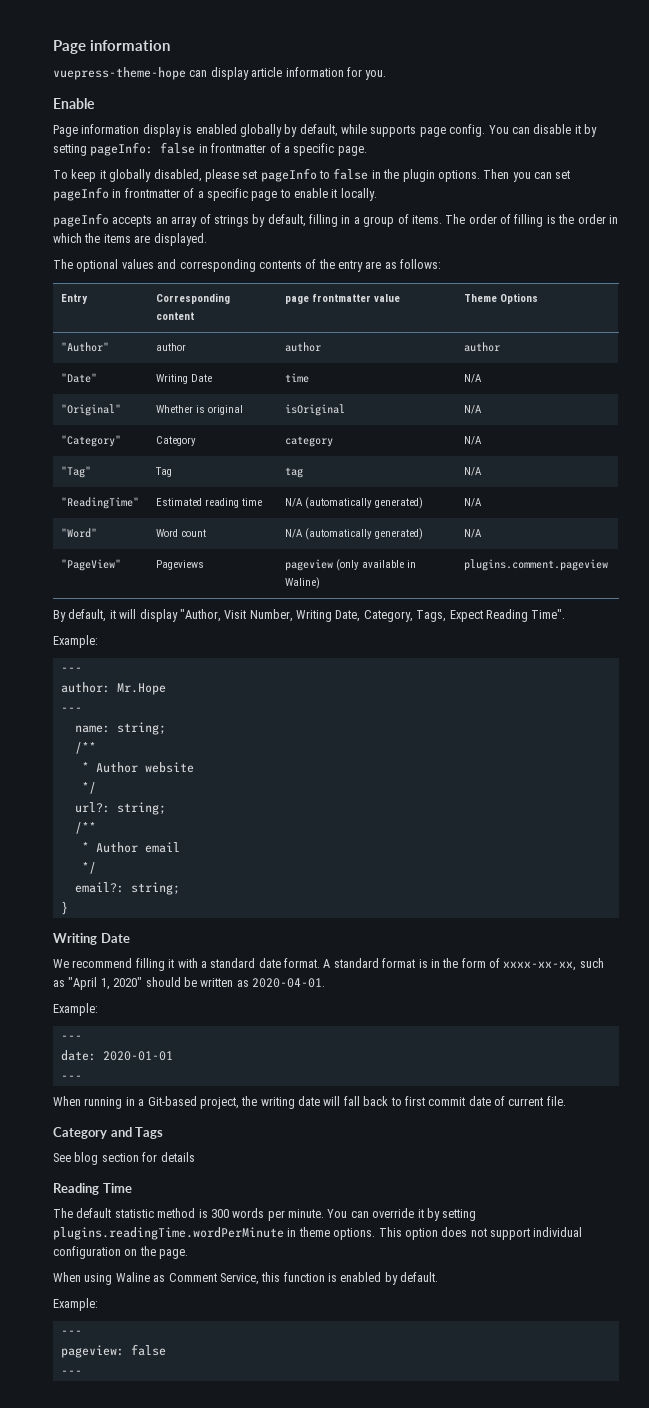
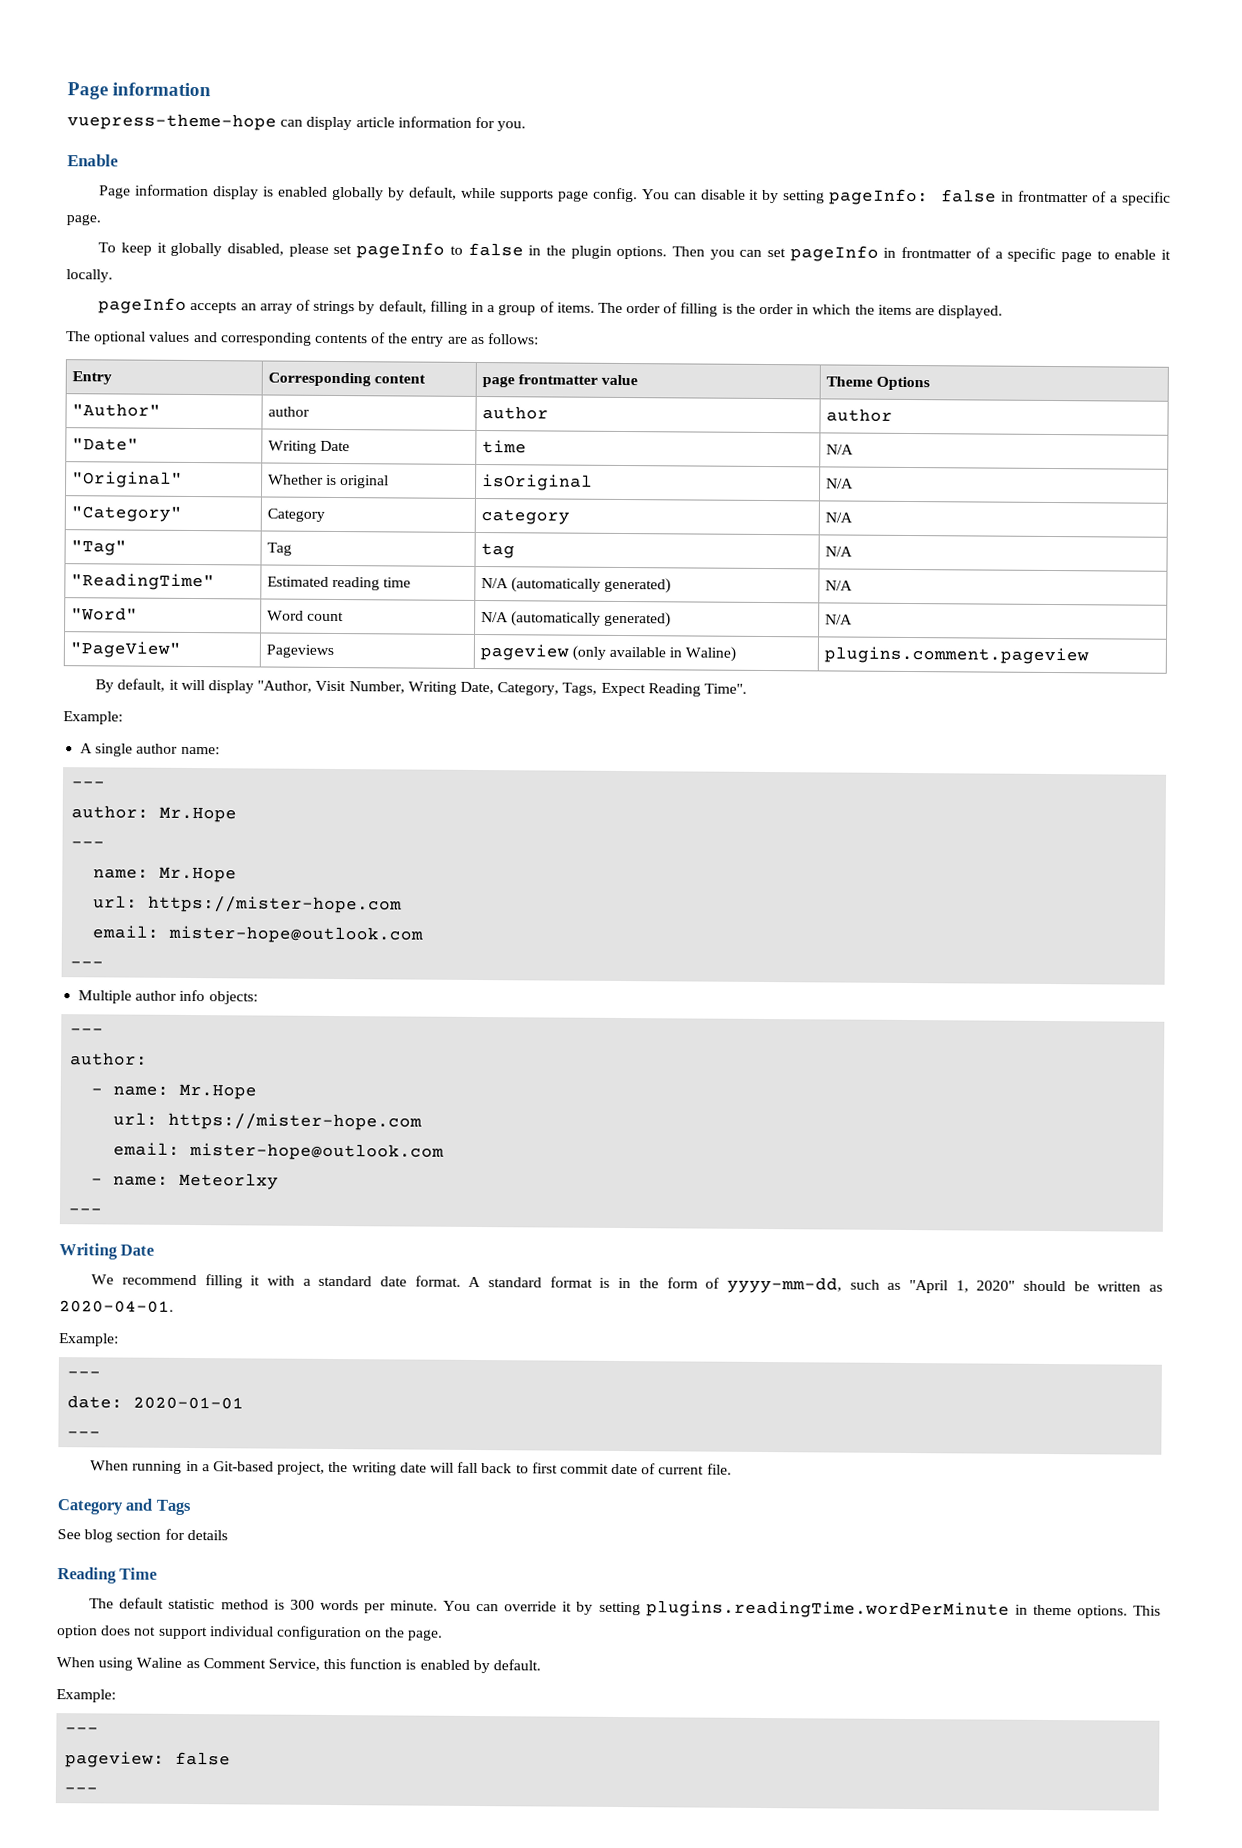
(98, 641) none -> [80,743,220,757] // A single author name:
[116,722,166,735] [74,742,96,754] [81,762,194,773] [81,782,96,794] [74,802,166,815] [74,822,96,834] [81,842,180,853] [81,862,96,874] [74,882,180,895] [60,901,68,915] string; // /** // * Author website // */ // url?: string; // /** // * Author email // */ // email?: string; // } -> [159,866,238,883] [93,895,403,914] [92,925,424,944] [70,961,105,968] [78,989,258,1005] [70,1028,105,1035] [70,1052,149,1066] [91,1083,258,1100] [113,1112,423,1131] [113,1142,445,1161] [91,1172,280,1190] [68,1208,104,1215] Mr.Hope // url: https://mister-hope.com // email: mister-hope@outlook.com // --- // Multiple author info objects: // --- // author: // - name: Mr.Hope // url: https://mister-hope.com // email: mister-hope@outlook.com // - name: Meteorlxy // ---
[503,961,577,971] xxxx-xx-xx, -> [726,1276,842,1294] yyyy-mm-dd,

